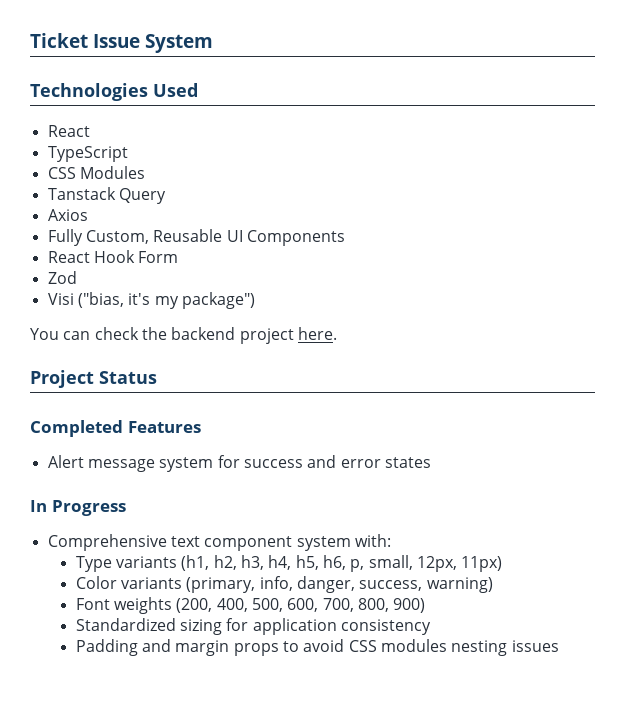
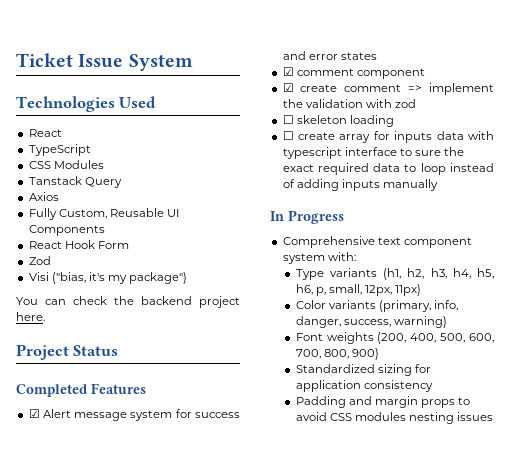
(201, 427) none -> [28,409,40,418] ☑
(431, 462) none -> [282,67,425,79] [282,83,494,95] [282,99,416,108] [282,115,394,127] [282,131,494,143] [282,147,465,159] [282,163,494,175] [282,179,438,191] // ☑ comment component // ☑ create comment => implement the validation with zod // ☐ skeleton loading // ☐ create array for inputs data with typescript interface to sure the exact required data to loop instead of adding inputs manually

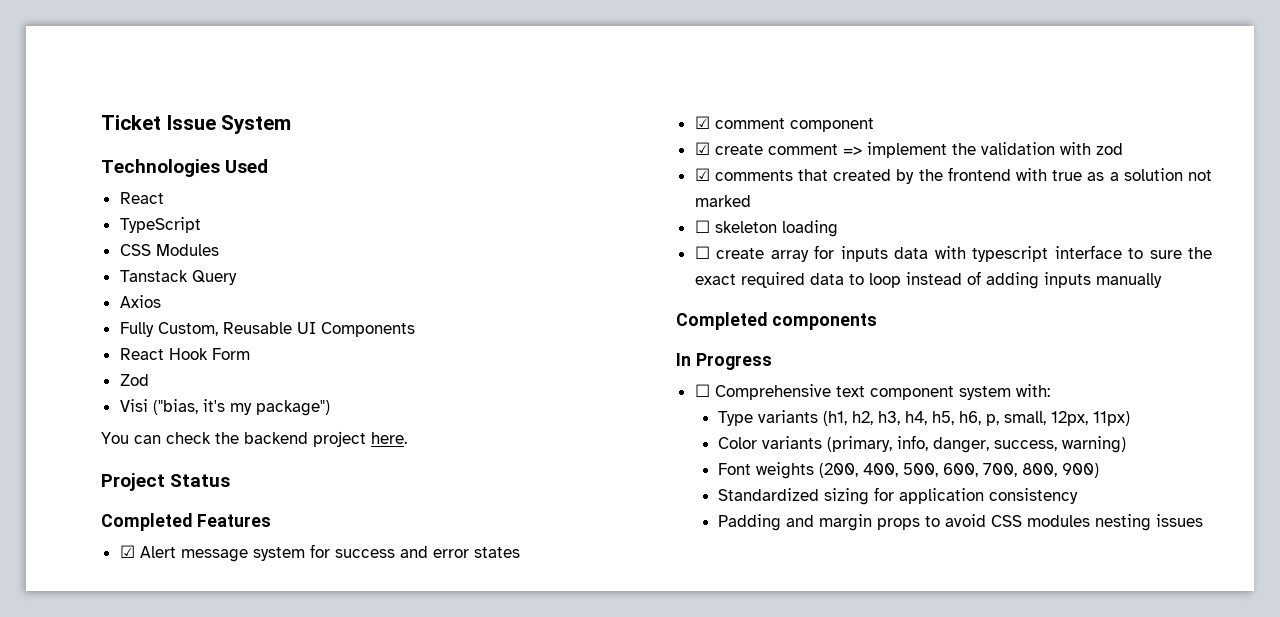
(416, 103) none -> [694,167,1212,184] [694,195,751,207] // ☑ comments that created by the frontend with true as a solution not marked
(438, 185) none -> [676,312,877,330] // Completed components
(344, 217) none -> [694,384,710,397] ☐

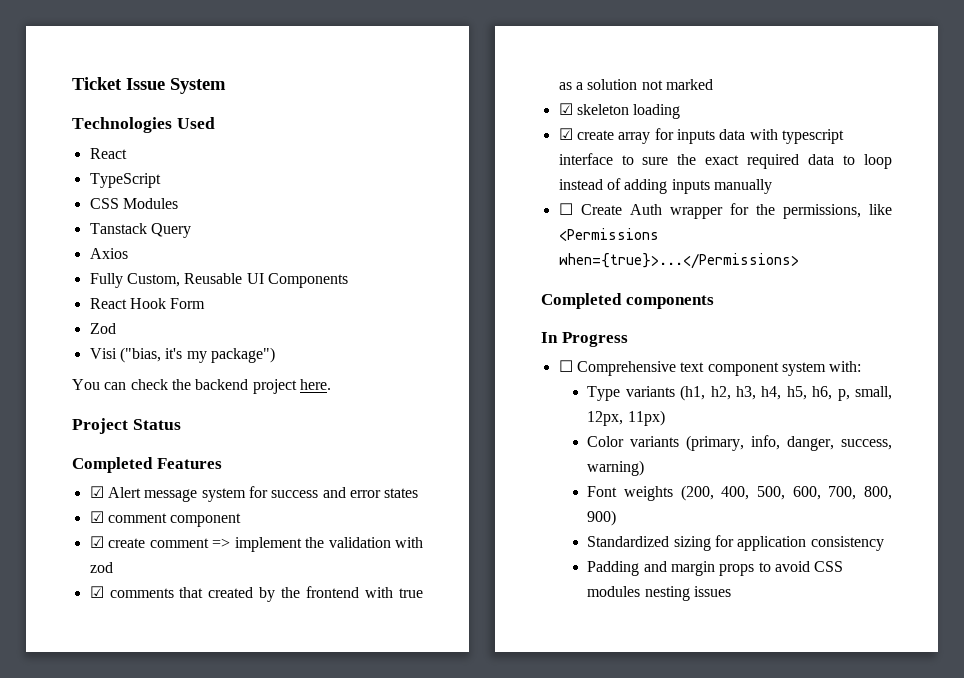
[694,220,710,233] ☐ -> [558,103,573,115] ☑
[694,246,710,259] ☐ -> [558,128,573,140] ☑
(1162, 280) none -> [558,203,892,219] [558,228,659,241] [558,253,799,269] // ☐ Create Auth wrapper for the permissions, like <Permissions when={true}>...</Permissions>

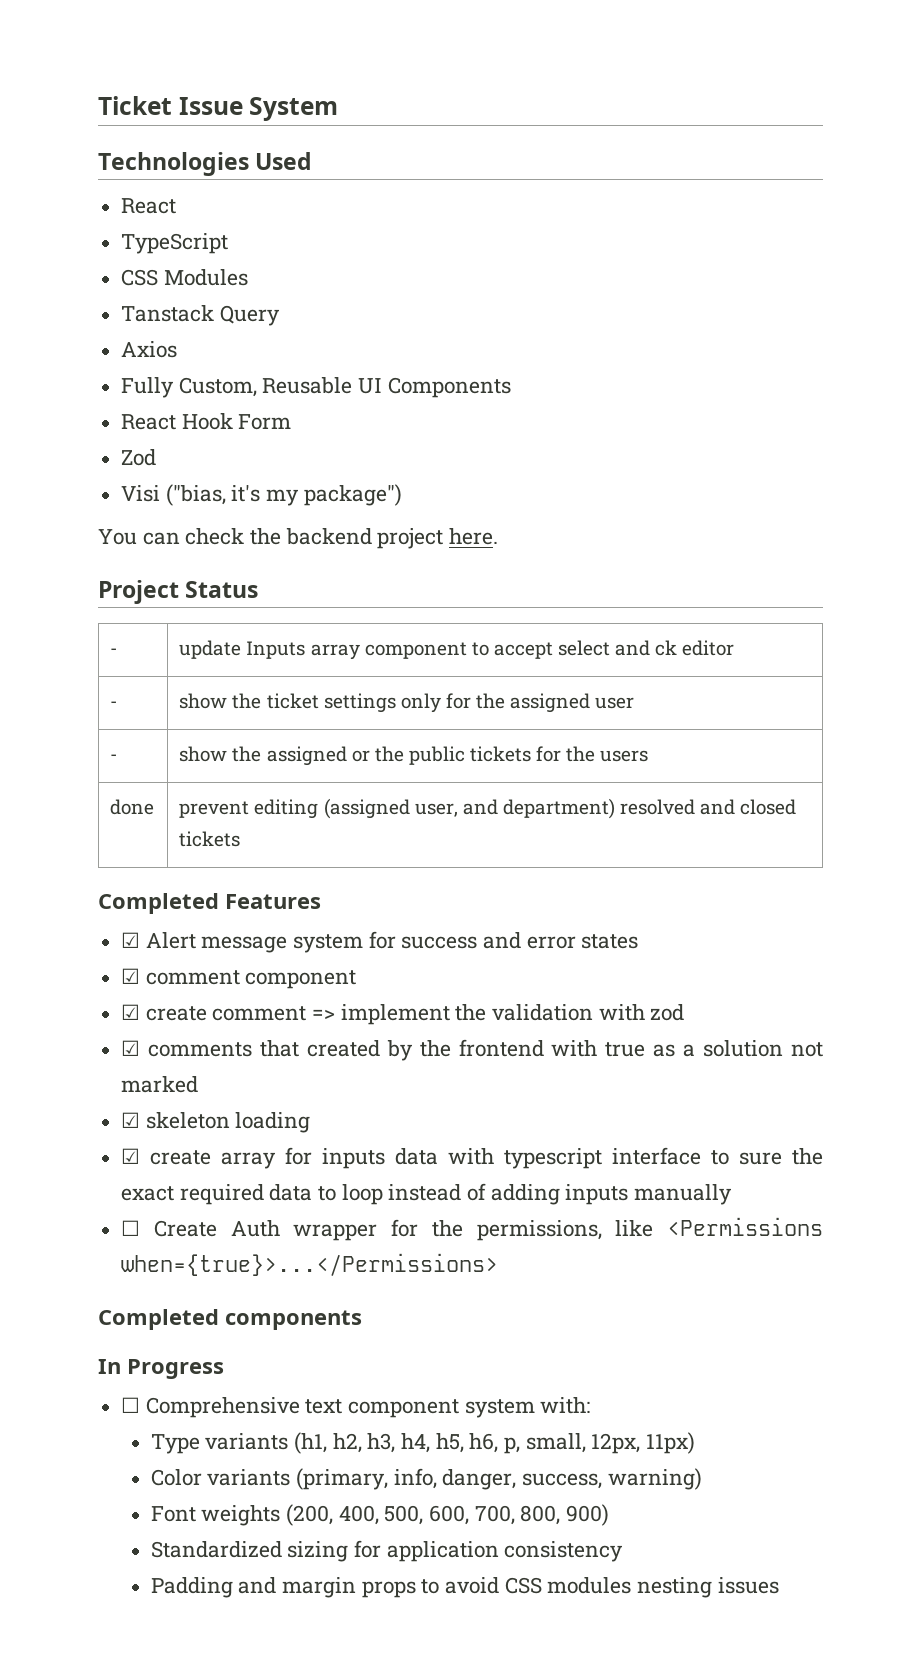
(181, 424) none -> [110,648,118,655] [179,640,735,660] [110,701,118,708] [179,693,635,713] [110,754,118,761] [179,746,649,766] [110,799,155,815] [179,798,797,819] [179,831,241,847] // - | update Inputs array component to accept select and ck editor // - | show the ticket settings only for the assigned user // - | show the assigned or the public tickets for the users // done | prevent editing (assigned user, and department) resolved and closed tickets

